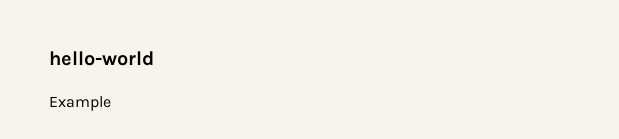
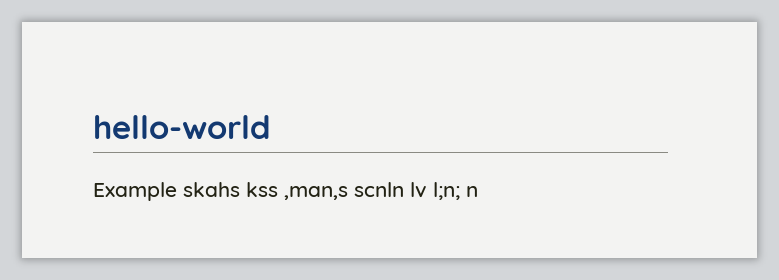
(111, 103) none -> [183,182,478,200] skahs kss ,man,s scnln lv l;n; n

